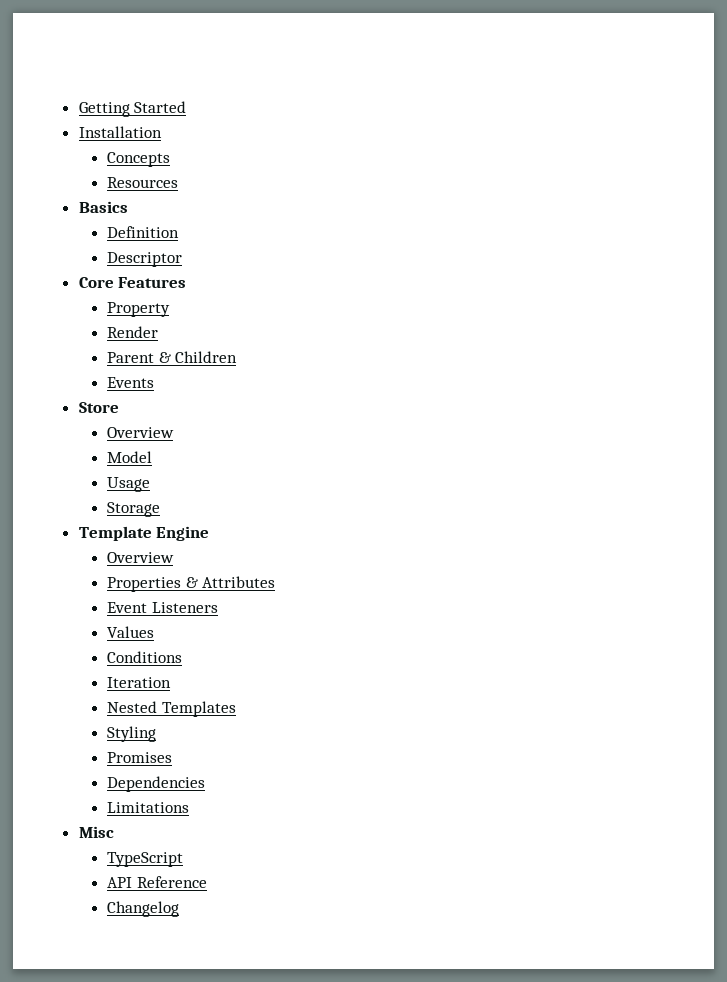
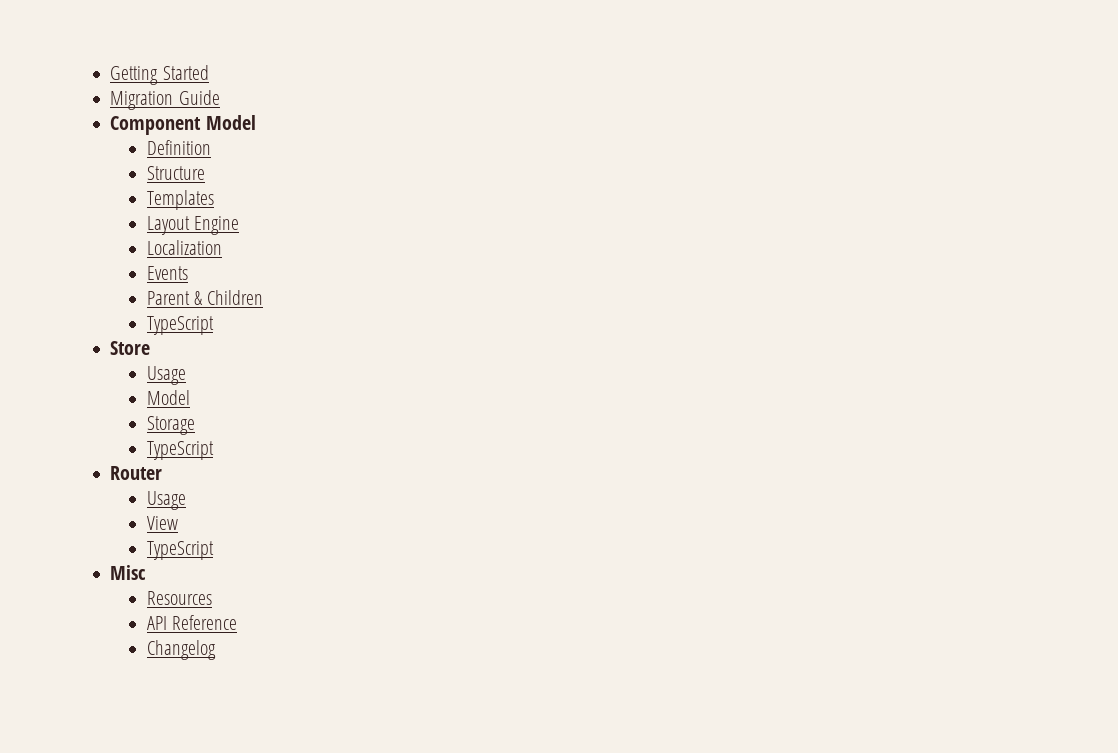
[78,126,162,138] [107,152,171,167] [107,177,179,188] [78,201,128,213] [107,226,180,238] [107,252,183,267] [78,277,187,288] [107,302,171,317] [107,326,159,338] Installation // Concepts // Resources // Basics // Definition // Descriptor // Core Features // Property // Render -> [110,90,220,110] [110,115,256,135] [146,140,211,155] [146,166,205,180] [146,190,214,210] [146,216,239,235] [146,240,222,255] [146,266,188,280] Migration Guide // Component Model // Definition // Structure // Templates // Layout Engine // Localization // Events
[107,377,155,388] Events -> [146,316,214,335] TypeScript
[107,427,175,438] [107,451,153,463] [107,477,151,492] [107,502,161,517] [78,526,210,541] [107,552,175,563] [107,576,276,592] [107,602,218,613] [107,626,155,638] [107,651,183,663] [107,677,172,688] [107,701,236,717] [107,726,157,742] [107,752,173,763] [107,776,206,792] [107,802,190,813] Overview // Model // Usage // Storage // Template Engine // Overview // Properties & Attributes // Event Listeners // Values // Conditions // Iteration // Nested Templates // Styling // Promises // Dependencies // Limitations -> [146,366,186,385] [146,390,190,405] [146,416,195,435] [146,441,214,460] [110,466,163,480] [146,491,186,510] [146,516,178,530] [146,541,214,560] Usage // Model // Storage // TypeScript // Router // Usage // View // TypeScript
[107,852,184,867] TypeScript -> [146,591,212,605] Resources

